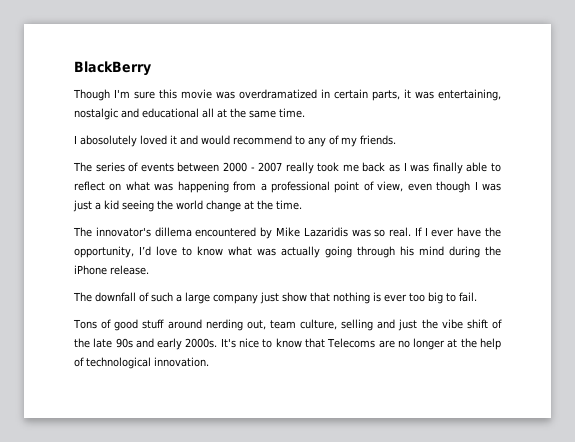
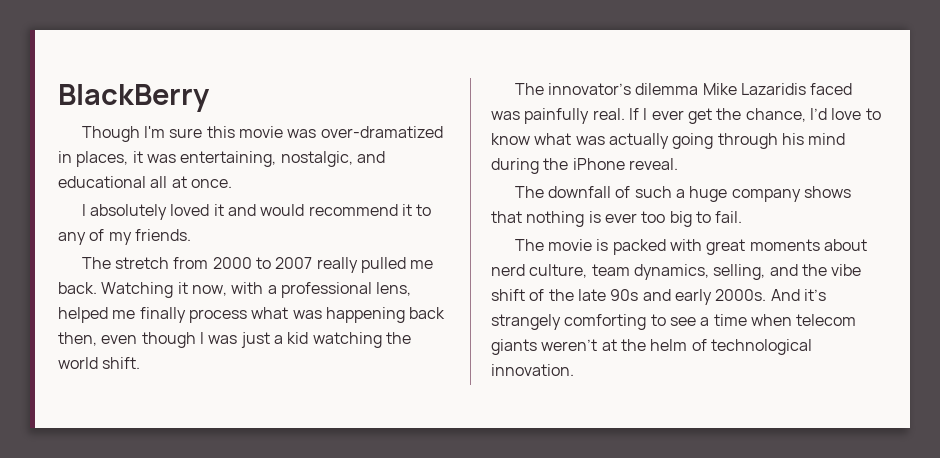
[239,89,400,101] overdramatized in certain parts, -> [320,126,443,138] [58,151,129,167] over-dramatized in places,
[74,108,118,120] nostalgic -> [280,151,353,167] nostalgic,
[230,108,305,118] [74,135,137,147] the same time. // I abosolutely -> [190,179,232,188] [81,204,168,220] once. // I absolutely
(292, 140) none -> [401,204,412,216] it
[95,162,501,174] [74,181,404,193] series of events between 2000 - 2007 really took me back as I was finally able to reflect on what was happening from a professional point of view, -> [115,257,434,273] [58,282,412,298] [58,307,446,323] [58,332,97,346] stretch from 2000 to 2007 really pulled me back. Watching it now, with a professional lens, helped me finally process what was happening back then,
[122,200,154,212] seeing -> [312,332,382,348] watching
[206,200,302,212] [73,227,386,239] change at the time. // The innovator's dillema encountered by Mike Lazaridis was so -> [102,357,141,369] [514,83,853,95] [491,108,590,124] shift. // The innovator’s dilemma Mike Lazaridis faced was painfully
[457,227,501,237] [74,246,134,258] have the opportunity, -> [687,108,806,124] get the chance,
[110,265,149,275] release. -> [628,158,678,170] reveal.
[185,292,307,304] large company just show -> [689,186,851,202] huge company shows
[73,319,418,331] Tons of good stuff around nerding out, team culture, selling and just -> [514,239,867,255] [491,264,798,280] The movie is packed with great moments about nerd culture, team dynamics, selling, and
[220,338,501,350] It's nice to know that Telecoms are no longer at the help -> [770,289,826,301] [491,314,857,330] [491,339,688,355] And it’s strangely comforting to see a time when telecom giants weren’t at the helm

